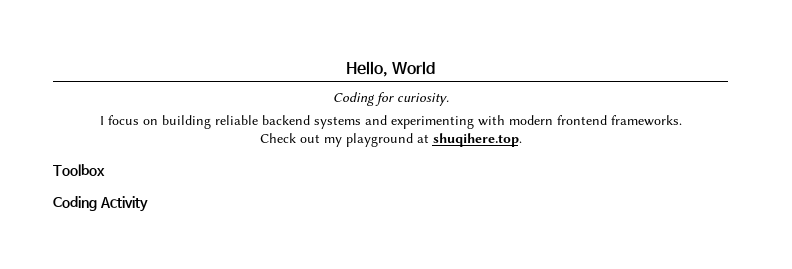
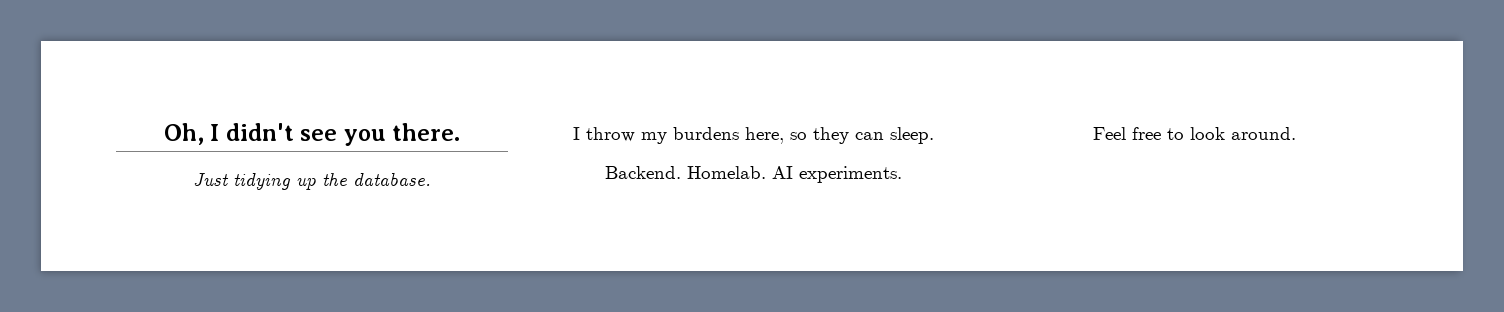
[345,61,436,77] [332,92,449,106] [99,115,682,129] [259,133,522,147] [53,164,105,176] [53,196,148,212] Hello, World // Coding for curiosity. // I focus on building reliable backend systems and experimenting with modern frontend frameworks. // Check out my playground at shuqihere.top. // Toolbox // Coding Activity -> [163,123,461,146] [193,172,431,190] [572,127,934,144] [604,166,902,183] [1092,127,1296,140] Oh, I didn't see you there. // Just tidying up the database. // I throw my burdens here, so they can sleep. // Backend. Homelab. AI experiments. // Feel free to look around.

